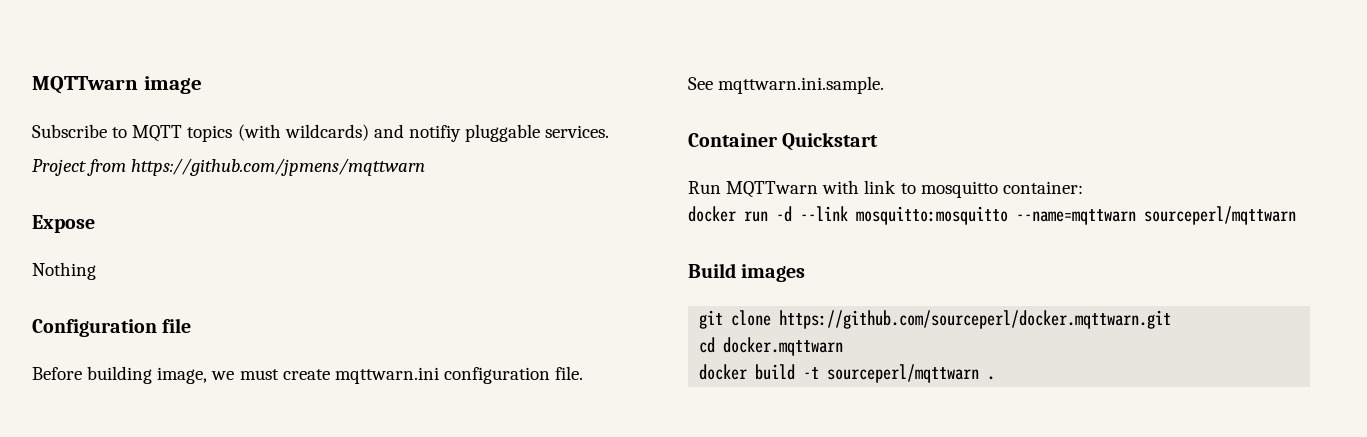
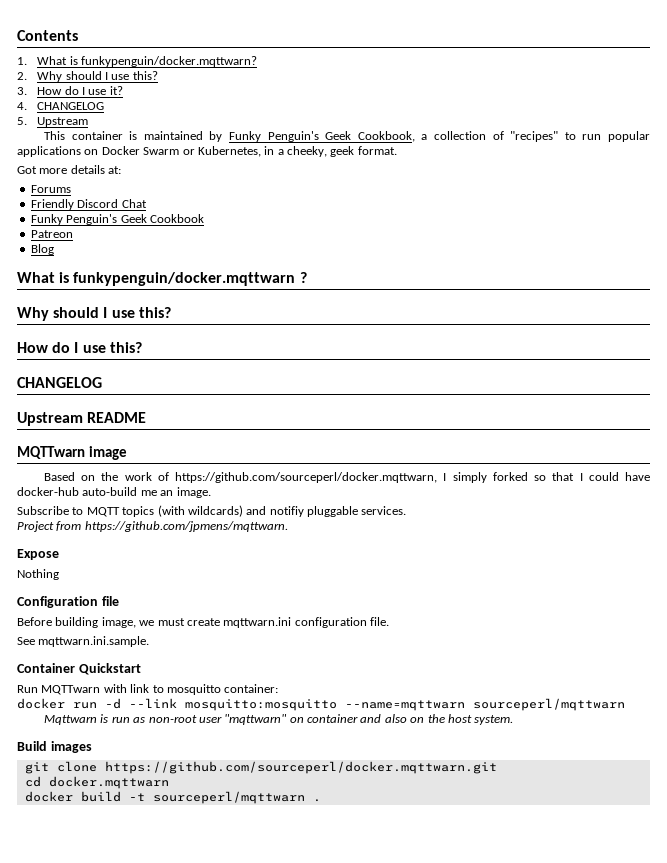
[32,76,202,94] MQTTwarn image -> [17,30,78,41] [17,56,257,67] [17,71,158,82] [17,86,123,95] [17,102,105,110] [17,117,89,127] [44,131,650,142] [17,146,397,157] [17,165,122,174] [30,185,71,193] [30,199,147,210] [30,214,204,225] [30,230,73,238] [30,244,54,255] [17,272,307,286] [17,307,171,321] [17,342,142,353] [17,377,102,388] [17,412,147,426] [17,446,127,460] [44,472,650,483] [17,487,211,498] Contents // 1. What is funkypenguin/docker.mqttwarn? // 2. Why should I use this? // 3. How do I use it? // 4. CHANGELOG // 5. Upstream // This container is maintained by Funky Penguin's Geek Cookbook, a collection of "recipes" to run popular applications on Docker Swarm or Kubernetes, in a cheeky, geek format. // Got more details at: // Forums // Friendly Discord Chat // Funky Penguin's Geek Cookbook // Patreon // Blog // What is funkypenguin/docker.mqttwarn ? // Why should I use this? // How do I use this? // CHANGELOG // Upstream README // MQTTwarn image // Based on the work of https://github.com/sourceperl/docker.mqttwarn, I simply forked so that I could have docker-hub auto-build me an image.
[131,158,426,176] https://github.com/jpmens/mqttwarn -> [84,521,288,532] https://github.com/jpmens/mqttwarn.
(1296, 215) none -> [44,714,514,725] // Mqttwarn is run as non-root user "mqttwarn" on container and also on the host system.

